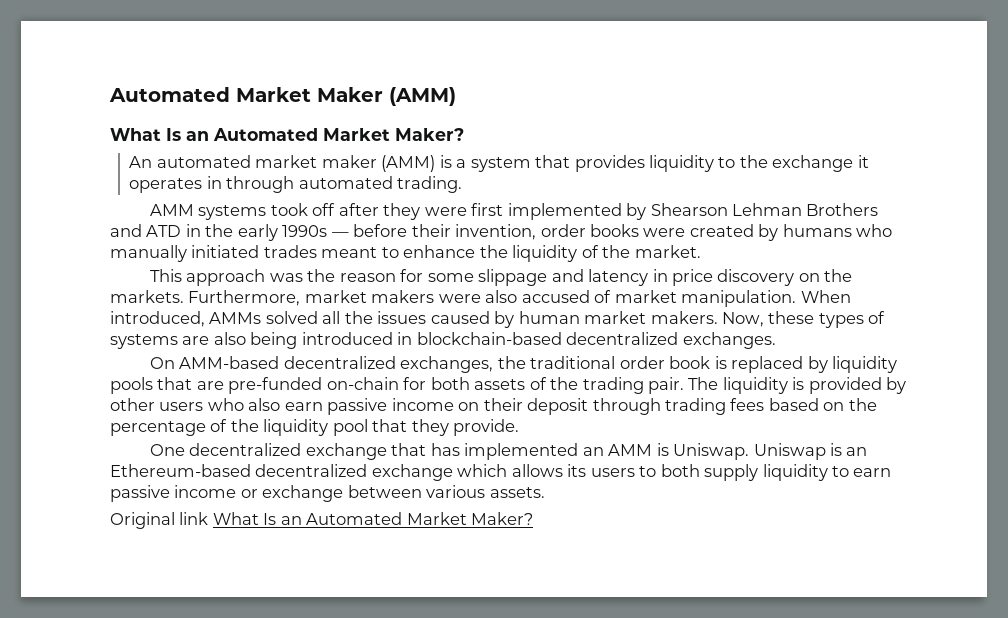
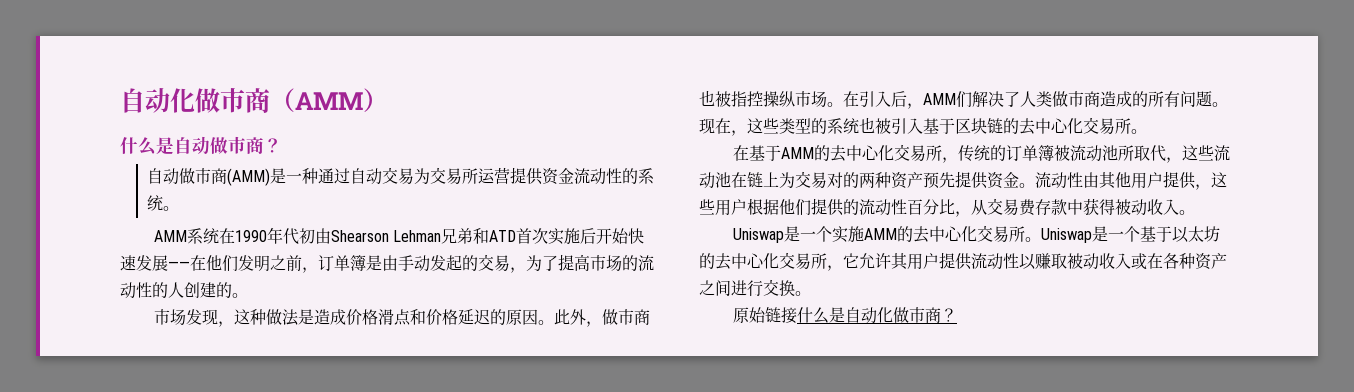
[109,87,456,106] [110,128,464,141] [129,155,869,172] [129,176,463,193] [150,203,879,220] [110,224,893,241] [110,245,701,262] [150,269,853,286] [110,290,851,307] [110,311,886,328] [110,332,776,349] [150,356,898,373] [110,377,907,394] [110,398,877,415] [110,419,520,436] [150,443,868,460] [110,464,892,481] [110,485,545,502] [110,512,534,529] Automated Market Maker (AMM) // What Is an Automated Market Maker? // An automated market maker (AMM) is a system that provides liquidity to the exchange it operates in through automated trading. // AMM systems took off after they were first implemented by Shearson Lehman Brothers and ATD in the early 1990s — before their invention, order books were created by humans who manually initiated trades meant to enhance the liquidity of the market. // This approach was the reason for some slippage and latency in price discovery on the markets. Furthermore, market makers were also accused of market manipulation. When introduced, AMMs solved all the issues caused by human market makers. Now, these types of systems are also being introduced in blockchain-based decentralized exchanges. // On AMM-based decentralized exchanges, the traditional order book is replaced by liquidity pools that are pre-funded on-chain for both assets of the trading pair. The liquidity is provided by other users who also earn passive income on their deposit through trading fees based on the percentage of the liquidity pool that they provide. // One decentralized exchange that has implemented an AMM is Uniswap. Uniswap is an Ethereum-based decentralized exchange which allows its users to both supply liquidity to earn passive income or exchange between various assets. // Original link What Is an Automated Market Maker? -> [120,88,388,113] [120,136,282,155] [146,167,654,186] [146,195,179,211] [153,227,645,245] [120,254,654,273] [120,282,248,299] [153,309,650,327] [699,90,1228,109] [699,117,1147,136] [732,144,1230,163] [699,171,1227,190] [699,198,1195,217] [732,225,1220,243] [699,252,1227,271] [699,279,811,297] [732,307,957,324] 自动化做市商（AMM） // 什么是自动做市商？ // 自动做市商(AMM)是一种通过自动交易为交易所运营提供资金流动性的系统。 // AMM系统在1990年代初由Shearson Lehman兄弟和ATD首次实施后开始快速发展——在他们发明之前，订单簿是由手动发起的交易，为了提高市场的流动性的人创建的。 // 市场发现，这种做法是造成价格滑点和价格延迟的原因。此外，做市商也被指控操纵市场。在引入后，AMM们解决了人类做市商造成的所有问题。现在，这些类型的系统也被引入基于区块链的去中心化交易所。 // 在基于AMM的去中心化交易所，传统的订单簿被流动池所取代，这些流动池在链上为交易对的两种资产预先提供资金。流动性由其他用户提供，这些用户根据他们提供的流动性百分比，从交易费存款中获得被动收入。 // Uniswap是一个实施AMM的去中心化交易所。Uniswap是一个基于以太坊的去中心化交易所，它允许其用户提供流动性以赚取被动收入或在各种资产之间进行交换。 // 原始链接什么是自动化做市商？

